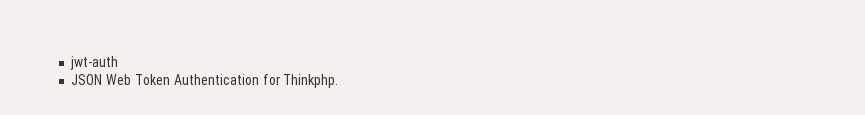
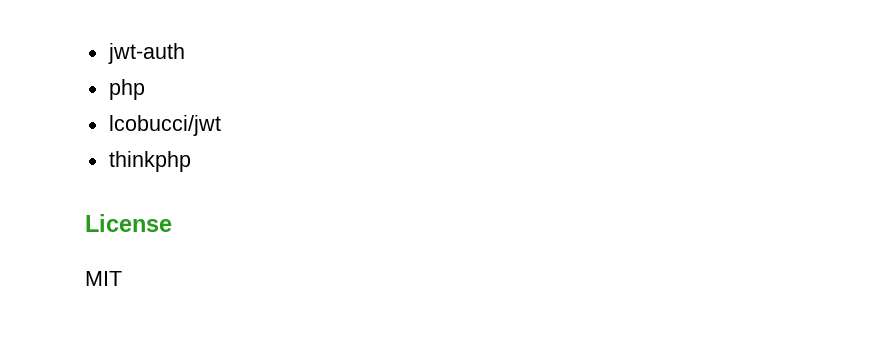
[71,74,339,88] JSON Web Token Authentication for Thinkphp. -> [108,79,145,100] [108,115,221,136] [108,151,191,172] [85,214,172,232] [85,271,122,286] php // lcobucci/jwt // thinkphp // License // MIT

